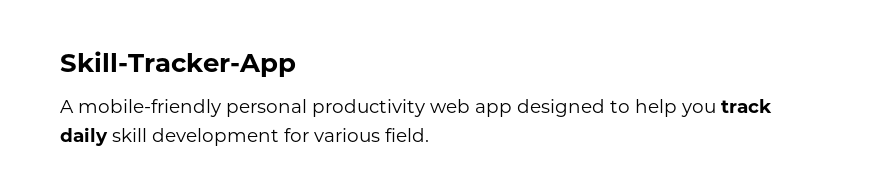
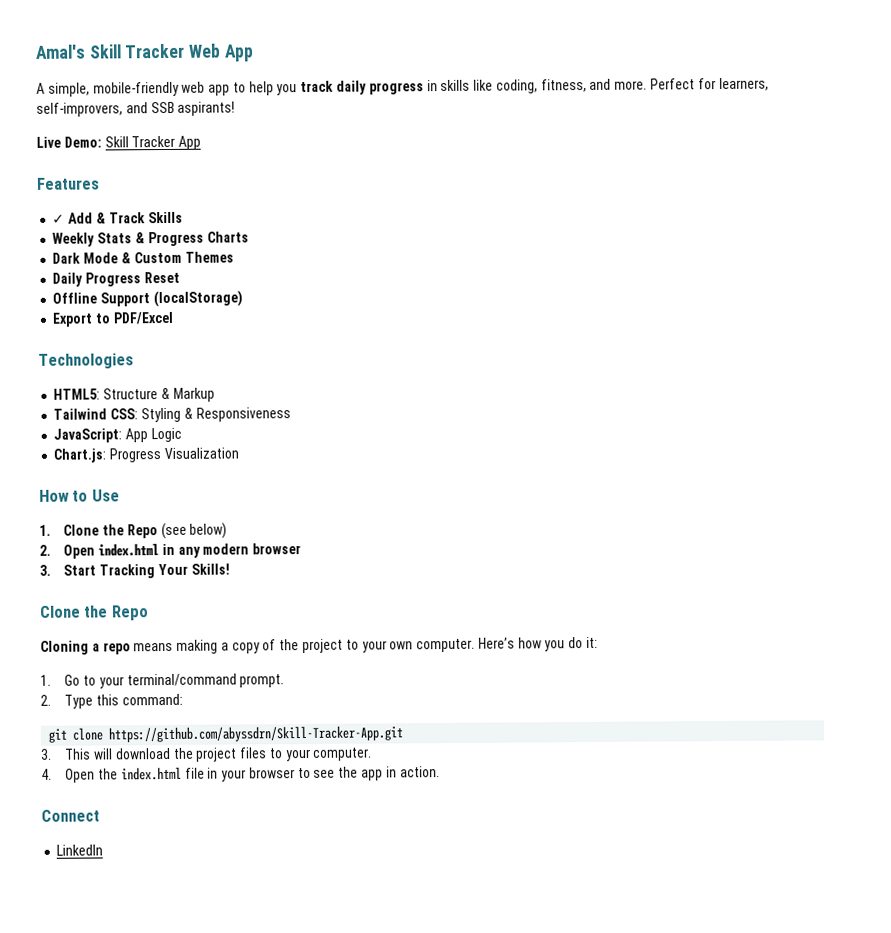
[60,51,296,77] [60,99,425,117] Skill-Tracker-App // A mobile-friendly personal productivity -> [35,43,254,62] [36,81,179,97] Amal's Skill Tracker Web App // A simple, mobile-friendly
[517,99,605,117] designed -> (231, 90) none
[112,128,429,146] skill development for various field. -> [368,77,769,95] [36,101,236,117] [36,135,202,150] [36,177,100,190] [52,211,183,224] [52,231,249,247] [52,251,234,264] [52,271,180,287] [52,290,243,308] [52,311,173,327] [38,353,134,369] [53,387,215,402] [53,407,291,423] [53,427,182,443] [53,447,239,463] [39,489,120,502] [39,522,228,540] [39,543,302,559] [39,563,230,579] [39,605,149,621] [40,636,599,655] [40,673,285,689] [40,693,183,709] [48,725,404,743] [41,747,373,762] [41,766,440,783] [41,809,100,822] [56,844,104,856] progress in skills like coding, fitness, and more. Perfect for learners, self-improvers, and SSB aspirants! // Live Demo: Skill Tracker App // Features // ✓ Add & Track Skills // Weekly Stats & Progress Charts // Dark Mode & Custom Themes // Daily Progress Reset // Offline Support (localStorage) // Export to PDF/Excel // Technologies // HTML5: Structure & Markup // Tailwind CSS: Styling & Responsiveness // JavaScript: App Logic // Chart.js: Progress Visualization // How to Use // 1. Clone the Repo (see below) // 2. Open index.html in any modern browser // 3. Start Tracking Your Skills! // Clone the Repo // Cloning a repo means making a copy of the project to your own computer. Here’s how you do it: // 1. Go to your terminal/command prompt. // 2. Type this command: // git clone https://github.com/abyssdrn/Skill-Tracker-App.git // 3. This will download the project files to your computer. // 4. Open the index.html file in your browser to see the app in action. // Connect // LinkedIn

